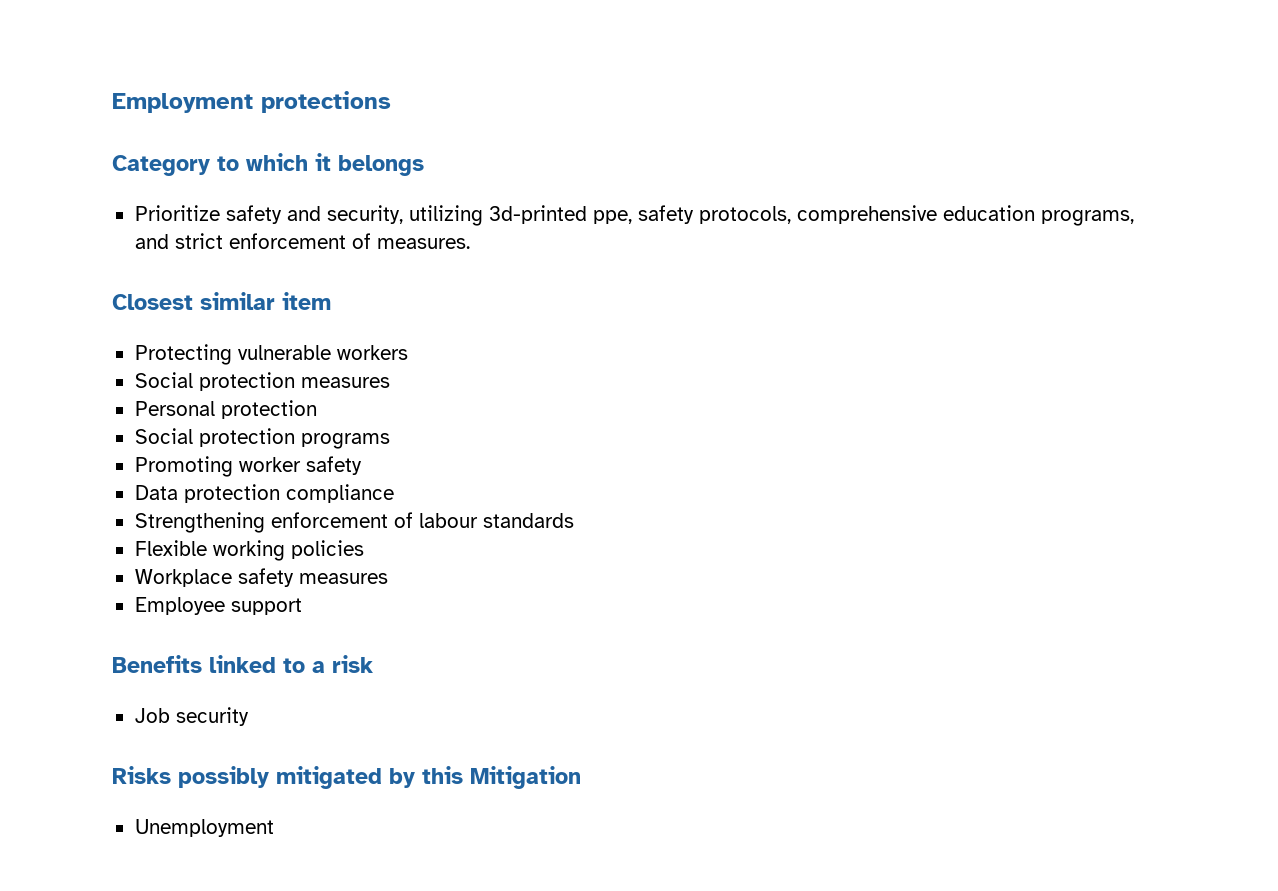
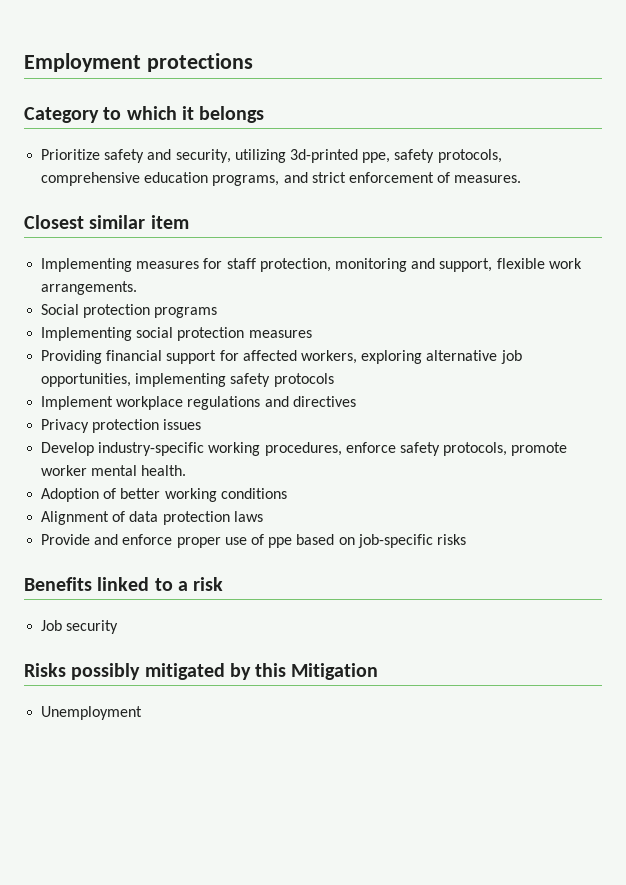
[134,344,408,365] [134,372,390,391] [134,400,317,419] [134,428,390,449] [134,456,362,477] [134,484,394,503] [134,512,574,533] [134,540,364,561] [134,568,388,587] [134,597,225,615] Protecting vulnerable workers // Social protection measures // Personal protection // Social protection programs // Promoting worker safety // Data protection compliance // Strengthening enforcement of labour standards // Flexible working policies // Workplace safety measures // Employee -> [41,258,582,272] [41,281,138,295] [41,304,218,318] [41,327,312,341] [41,350,163,364] Implementing measures for staff protection, monitoring and support, flexible work arrangements. // Social protection programs // Implementing social protection measures // Providing financial
(302, 606) none -> [219,350,522,364] [41,373,334,387] [41,396,356,410] [41,419,202,433] [41,442,568,456] [41,465,187,476] [41,488,287,502] [41,511,263,525] [41,534,466,548] for affected workers, exploring alternative job opportunities, implementing safety protocols // Implement workplace regulations and directives // Privacy protection issues // Develop industry-specific working procedures, enforce safety protocols, promote worker mental health. // Adoption of better working conditions // Alignment of data protection laws // Provide and enforce proper use of ppe based on job-specific risks

